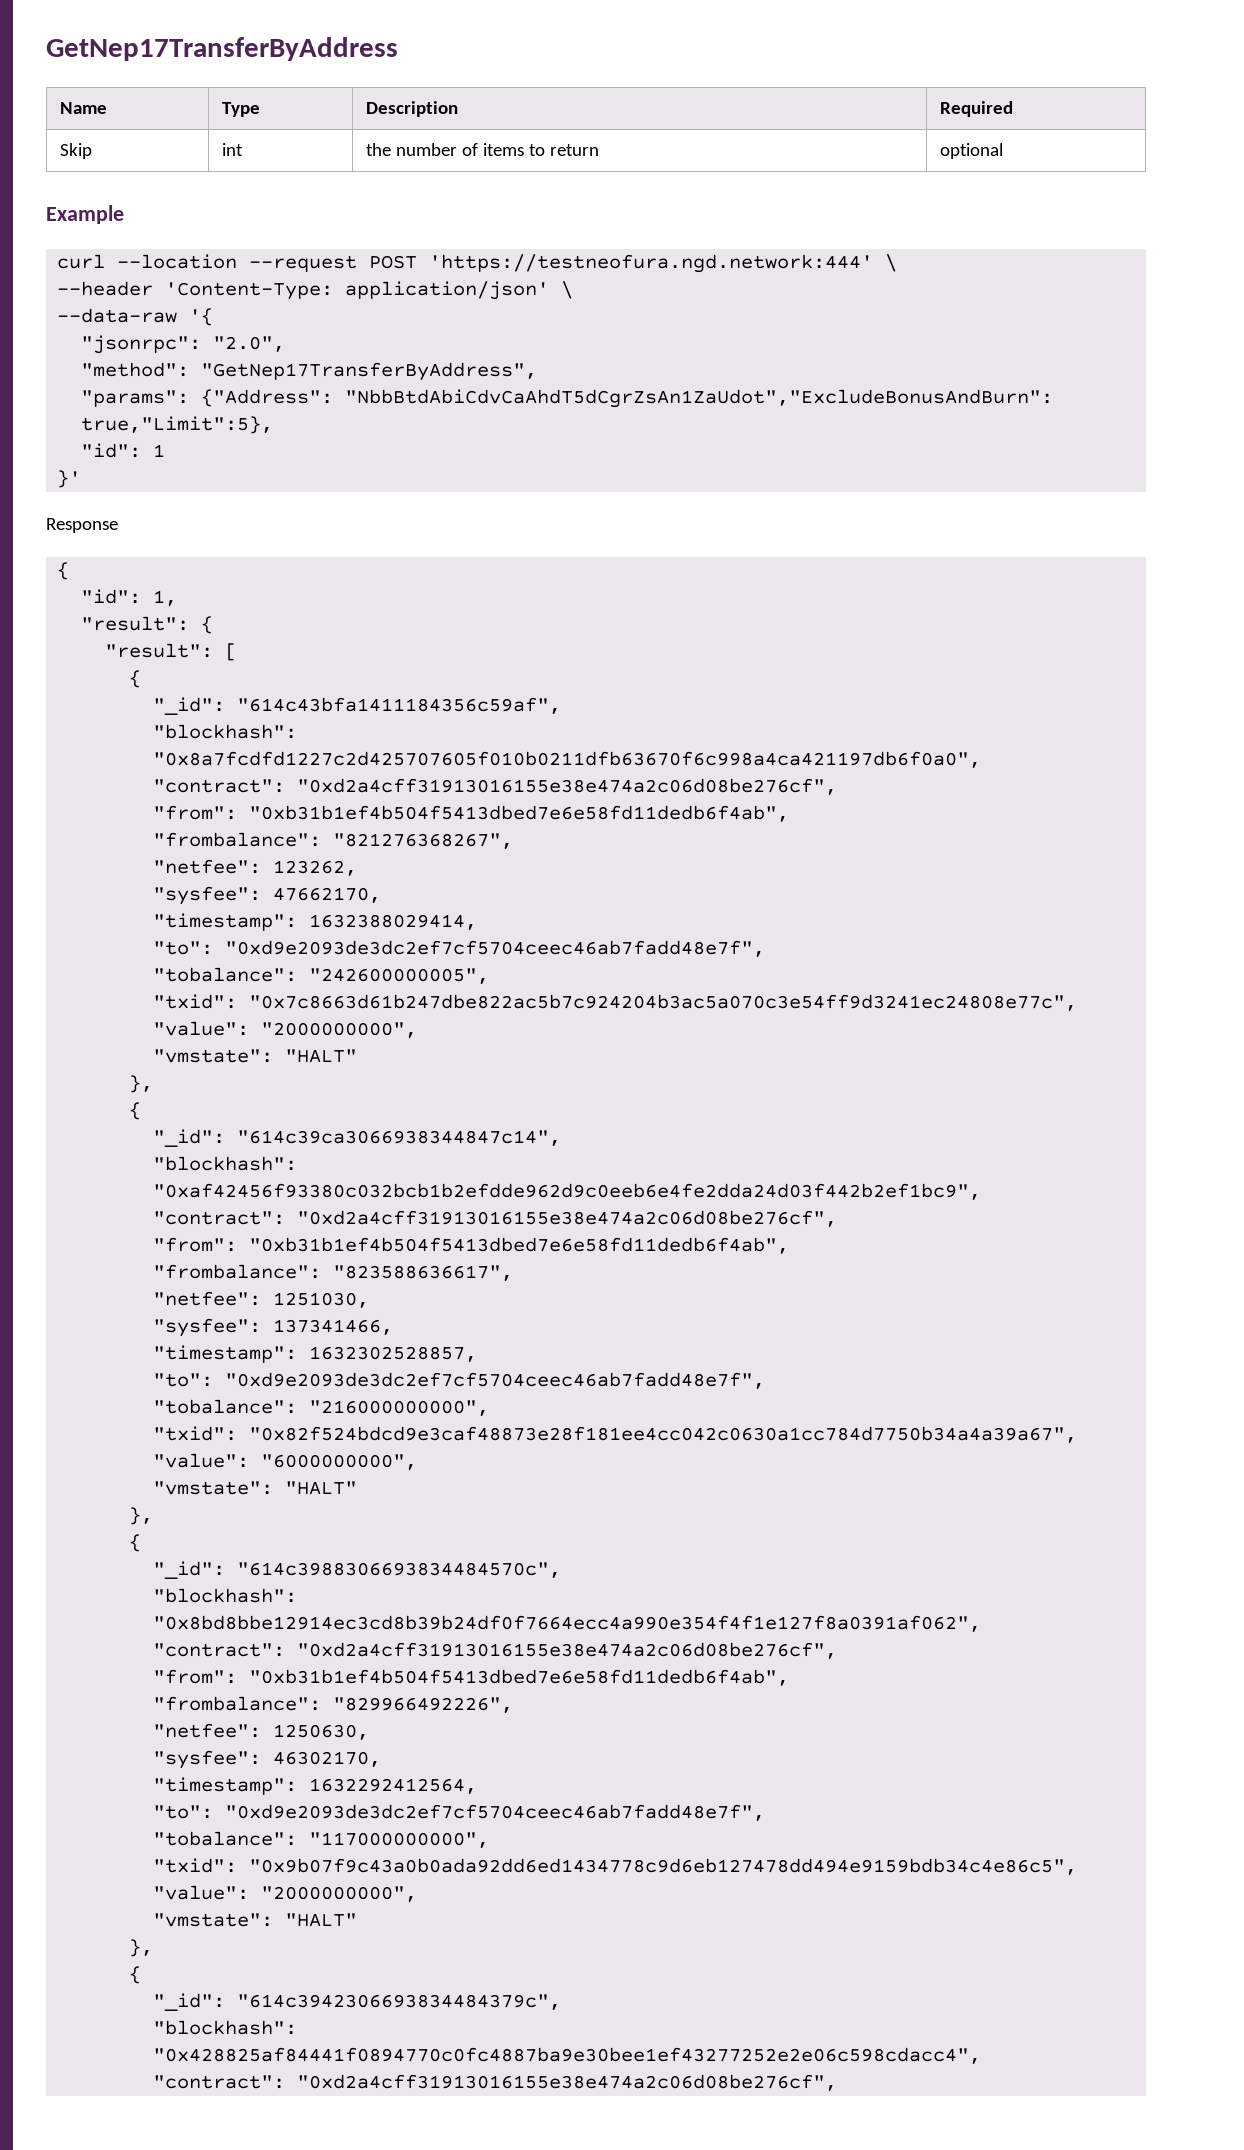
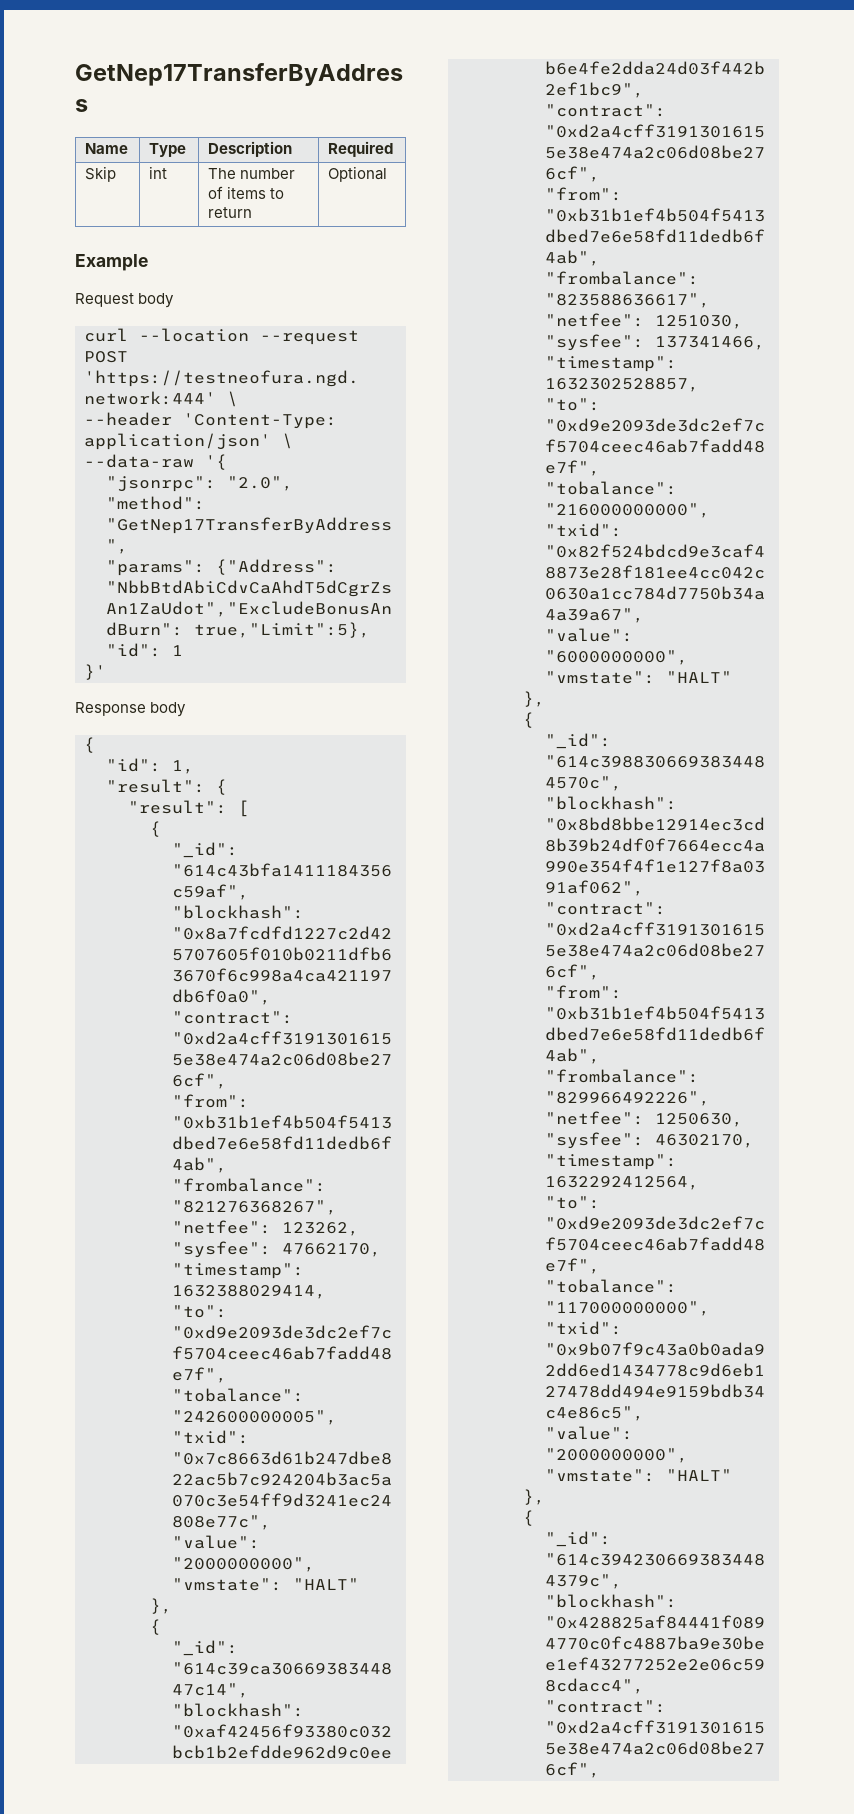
[366,143,392,156] the -> [208,168,237,179] The
[940,143,1004,159] optional -> [328,166,388,182] Optional
(124, 214) none -> [75,293,175,308] // Request body
(118, 525) none -> [150,702,187,717] body

